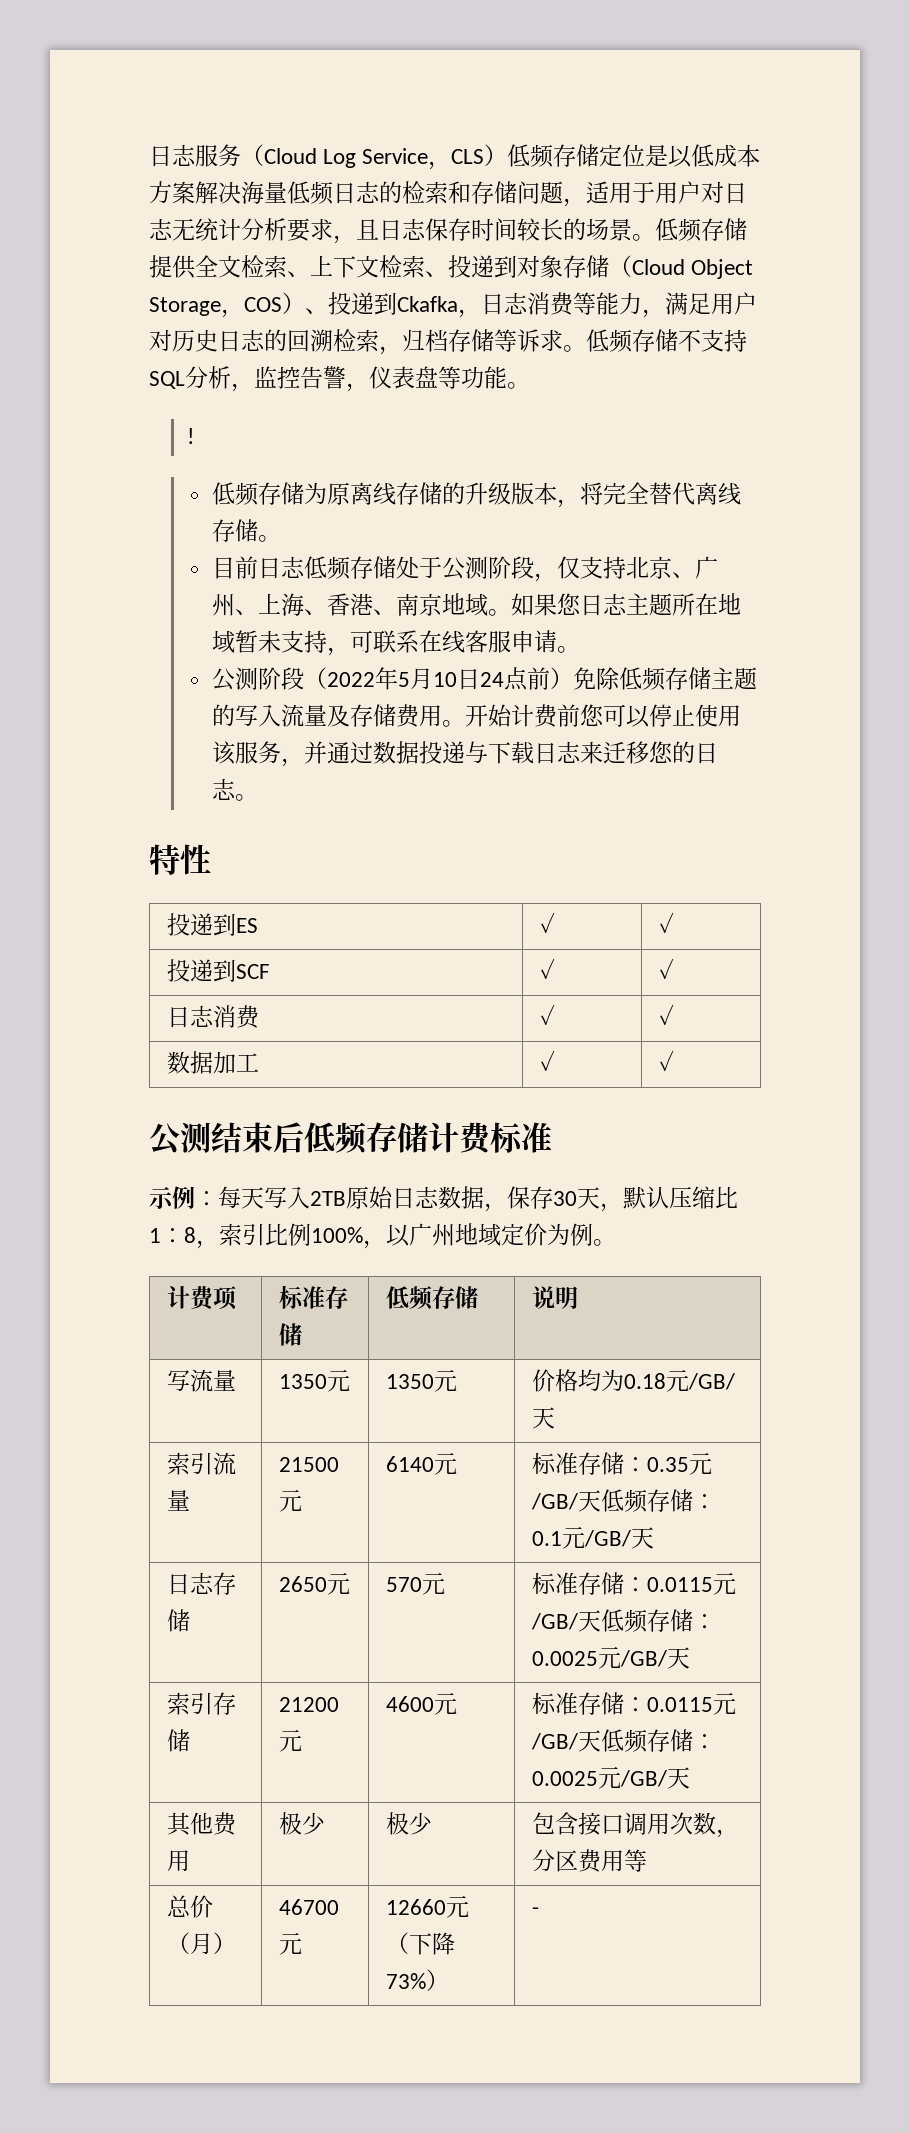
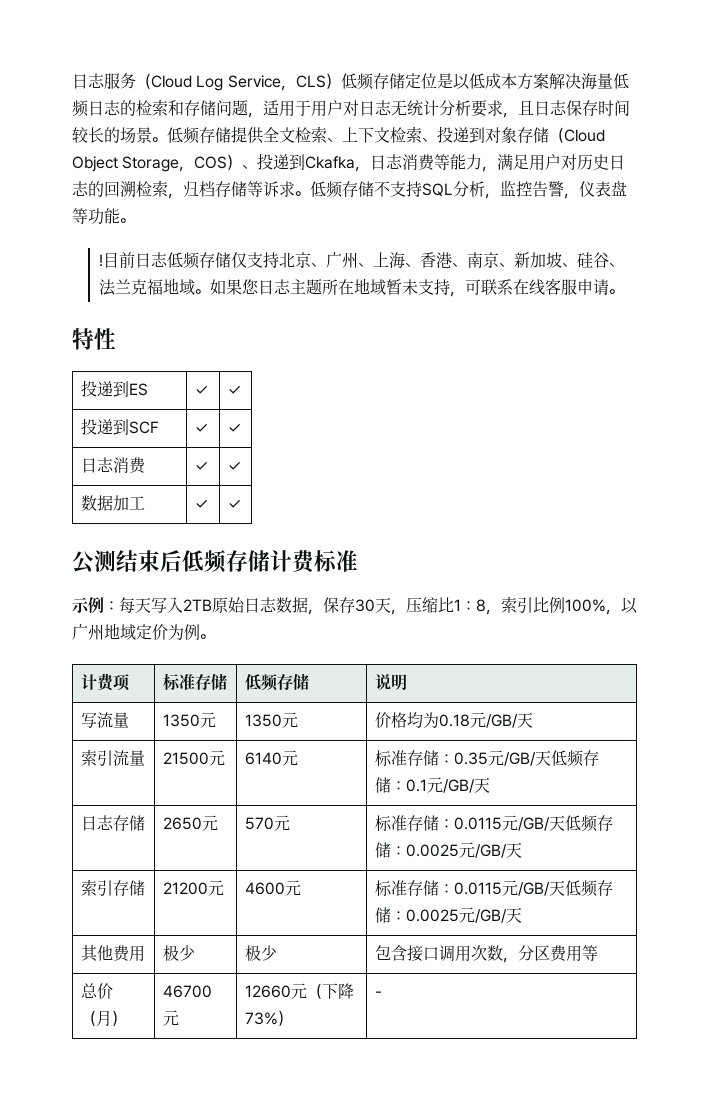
[212,482,742,508] [212,519,282,542] // 低频存储为原离线存储的升级版本，将完全替代离线存储。 // -> (103, 260) none
[396,556,558,582] 处于公测阶段， -> (231, 260) none
(443, 604) none -> [498,252,624,268] [98,279,163,296] 、新加坡、硅谷、法兰克福
[212,667,758,691] [212,704,742,728] [212,741,719,767] [212,778,259,801] // 公测阶段（2022年5月10日24点前）免除低频存储主题的写入流量及存储费用。开始计费前您可以停止使用该服务，并通过数据投递与下载日志来迁移您的日志。 -> (624, 291) none
[623,1186,669,1209] 默认 -> (406, 612) none

